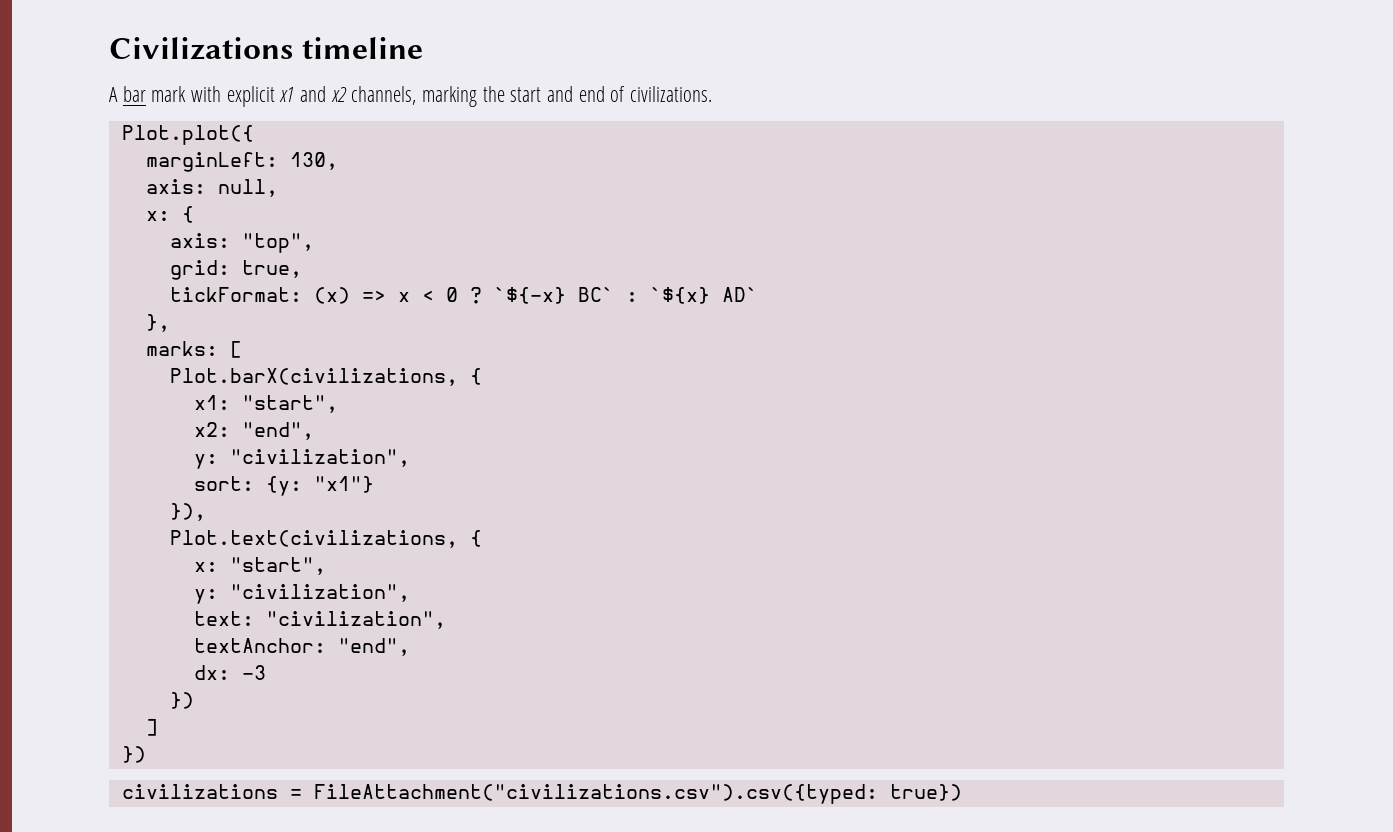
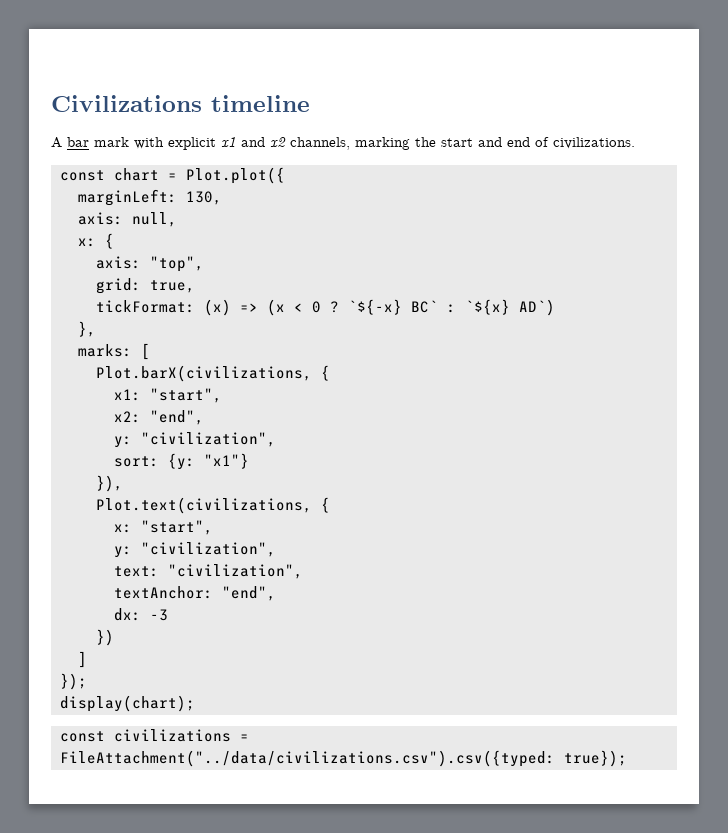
(713, 94) none -> [60,168,177,181] const chart =
[397,292,410,302] x -> [267,299,285,316] (x
[721,287,758,302] AD` -> [519,299,555,316] AD`)
[121,746,146,763] [121,784,962,804] }) // civilizations = FileAttachment("civilizations.csv").csv({typed: true}) -> [60,673,87,690] [60,695,195,712] [60,729,249,742] [60,750,627,767] }); // display(chart); // const civilizations = FileAttachment("../data/civilizations.csv").csv({typed: true});

